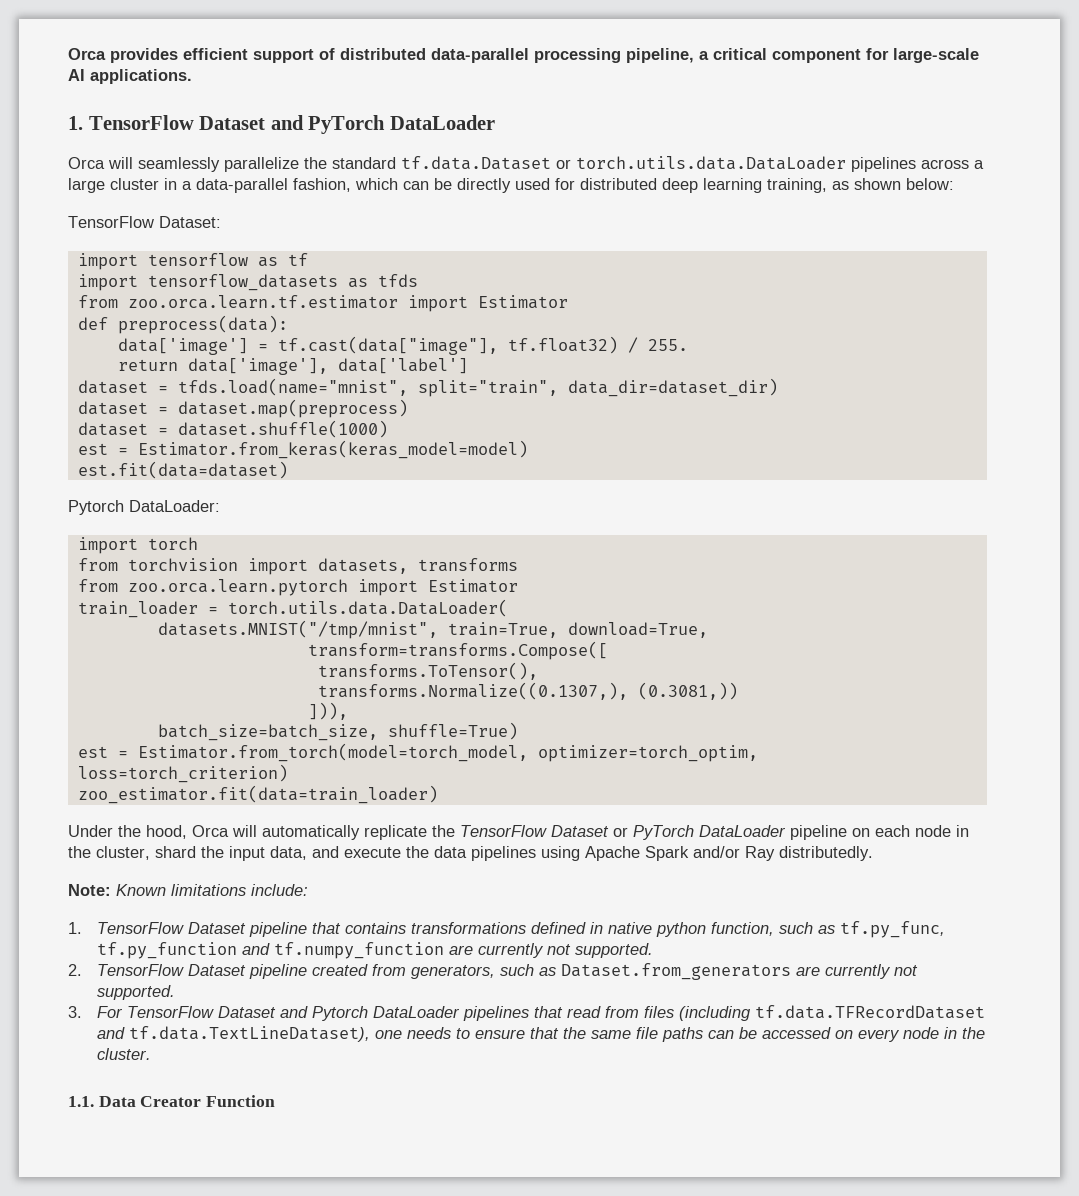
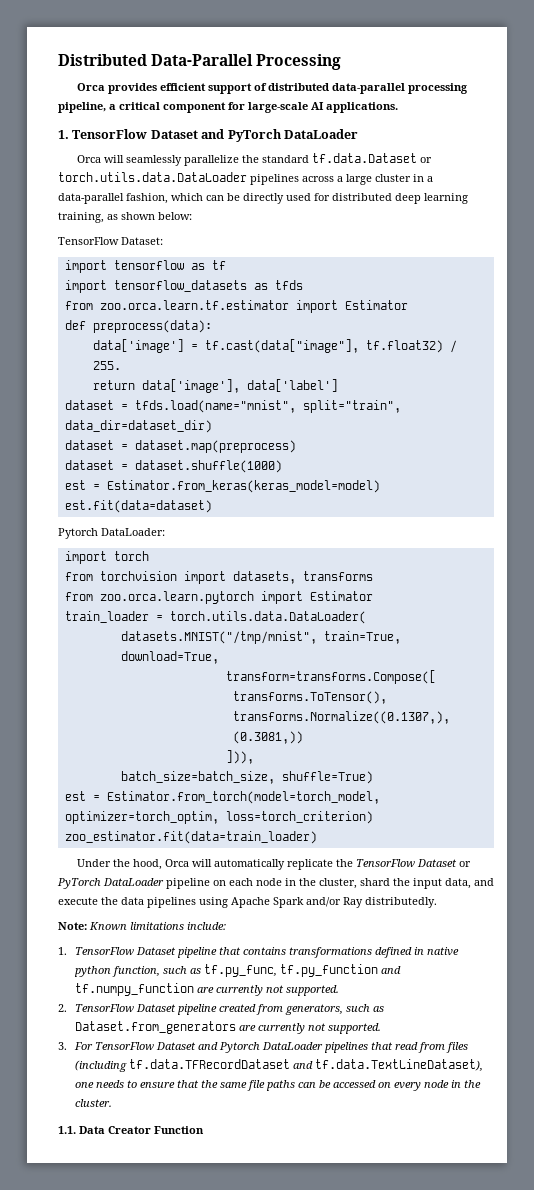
(68, 54) none -> [58,54,342,70] Distributed Data-Parallel Processing //

